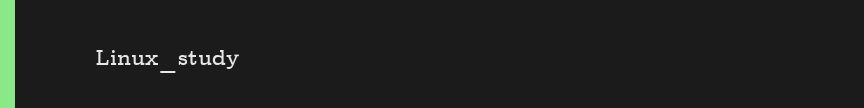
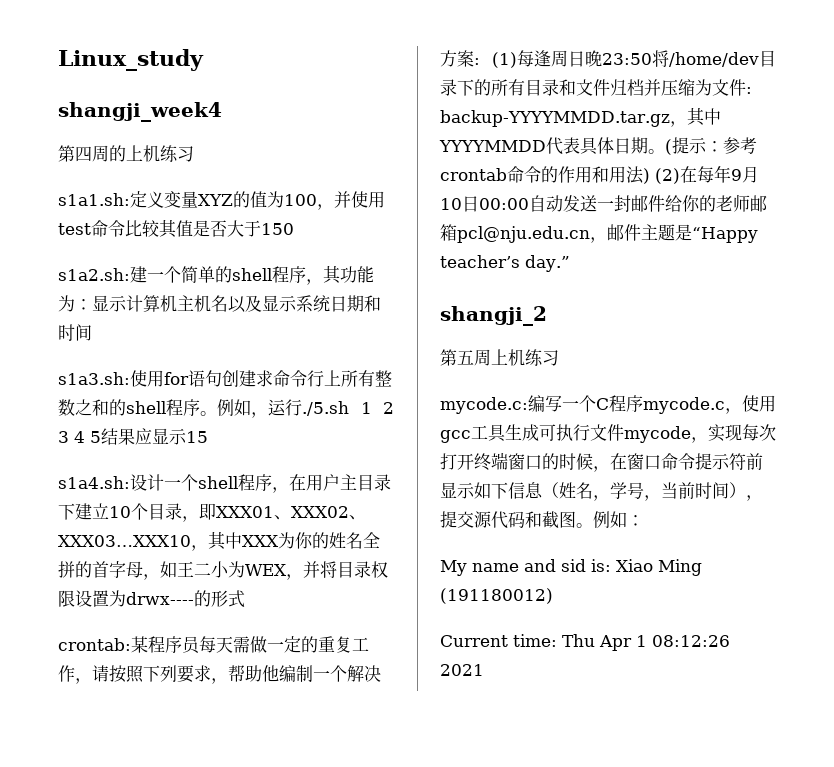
(239, 61) none -> [58,102,222,122] [58,145,194,162] [58,191,385,210] [58,219,294,238] [58,265,374,285] [58,295,381,313] [58,324,92,341] [58,370,392,387] [58,399,394,418] [58,428,208,445] [58,474,391,493] [58,503,366,522] [58,531,380,551] [58,561,388,580] [58,590,245,608] [58,636,369,654] [58,665,381,684] [440,50,776,68] [440,79,752,96] [440,107,721,127] [439,137,757,155] [440,165,759,184] [440,194,767,212] [440,224,758,243] [440,255,570,272] [440,306,547,326] [440,349,559,366] [440,395,776,414] [440,424,776,443] [440,452,763,472] [440,482,763,501] [440,511,644,529] [440,559,702,576] [440,588,553,604] [440,634,730,651] [440,664,484,676] // shangji_week4 // 第四周的上机练习 // s1a1.sh:定义变量XYZ的值为100，并使用test命令比较其值是否大于150 // s1a2.sh:建一个简单的shell程序，其功能为：显示计算机主机名以及显示系统日期和时间 // s1a3.sh:使用for语句创建求命令行上所有整数之和的shell程序。例如，运行./5.sh 1 2 3 4 5结果应显示15 // s1a4.sh:设计一个shell程序，在用户主目录下建立10个目录，即XXX01、XXX02、XXX03…XXX10，其中XXX为你的姓名全拼的首字母，如王二小为WEX，并将目录权限设置为drwx----的形式 // crontab:某程序员每天需做一定的重复工作，请按照下列要求，帮助他编制一个解决方案: (1)每逢周日晚23:50将/home/dev目录下的所有目录和文件归档并压缩为文件: backup-YYYYMMDD.tar.gz，其中YYYYMMDD代表具体日期。(提示：参考crontab命令的作用和用法) (2)在每年9月10日00:00自动发送一封邮件给你的老师邮箱pcl@nju.edu.cn，邮件主题是“Happy teacher’s day.” // shangji_2 // 第五周上机练习 // mycode.c:编写一个C程序mycode.c，使用gcc工具生成可执行文件mycode，实现每次打开终端窗口的时候，在窗口命令提示符前显示如下信息（姓名，学号，当前时间），提交源代码和截图。例如： // My name and sid is: Xiao Ming (191180012) // Current time: Thu Apr 1 08:12:26 2021

